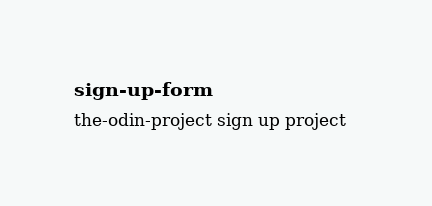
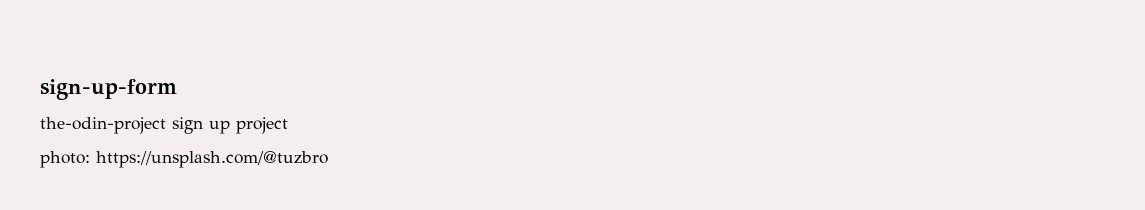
(346, 121) none -> [40,151,328,168] // photo: https://unsplash.com/@tuzbro

